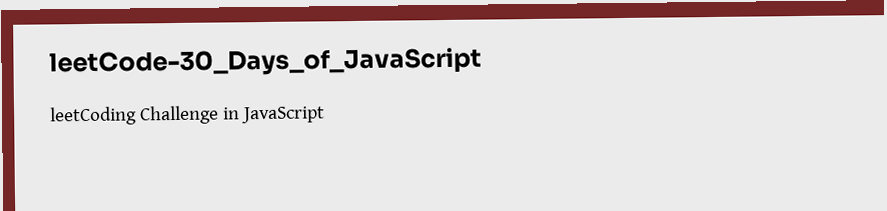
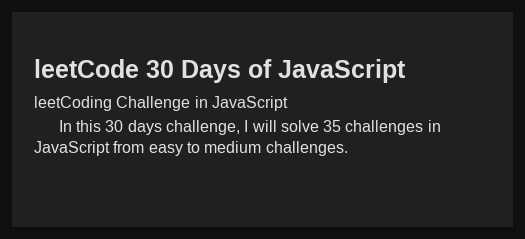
[49,47,482,78] leetCode-30_Days_of_JavaScript -> [34,59,406,83] leetCode 30 Days of JavaScript
(325, 115) none -> [58,120,441,135] [34,141,348,156] // In this 30 days challenge, I will solve 35 challenges in JavaScript from easy to medium challenges.

